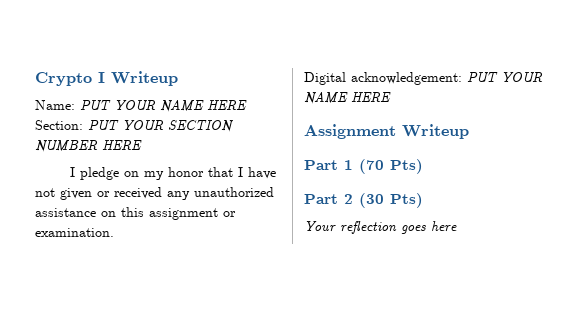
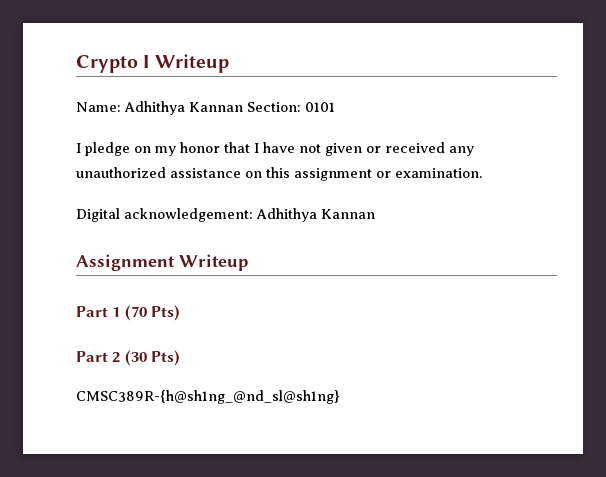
[80,100,247,112] [35,120,233,132] [35,140,142,152] PUT YOUR NAME HERE Section: PUT YOUR SECTION NUMBER HERE -> [124,101,335,115] Adhithya Kannan Section: 0101
[467,72,543,82] [304,92,391,104] PUT YOUR NAME HERE -> [256,208,375,222] Adhithya Kannan
[304,221,457,234] Your reflection goes here -> [76,390,340,404] CMSC389R-{h@sh1ng_@nd_sl@sh1ng}

